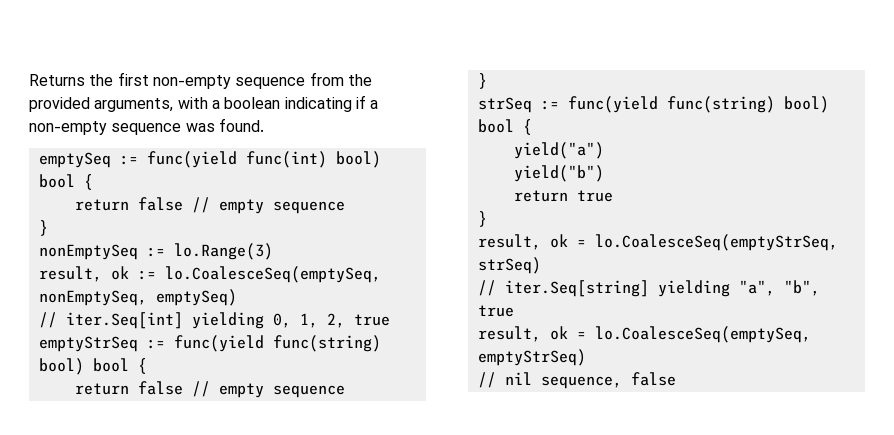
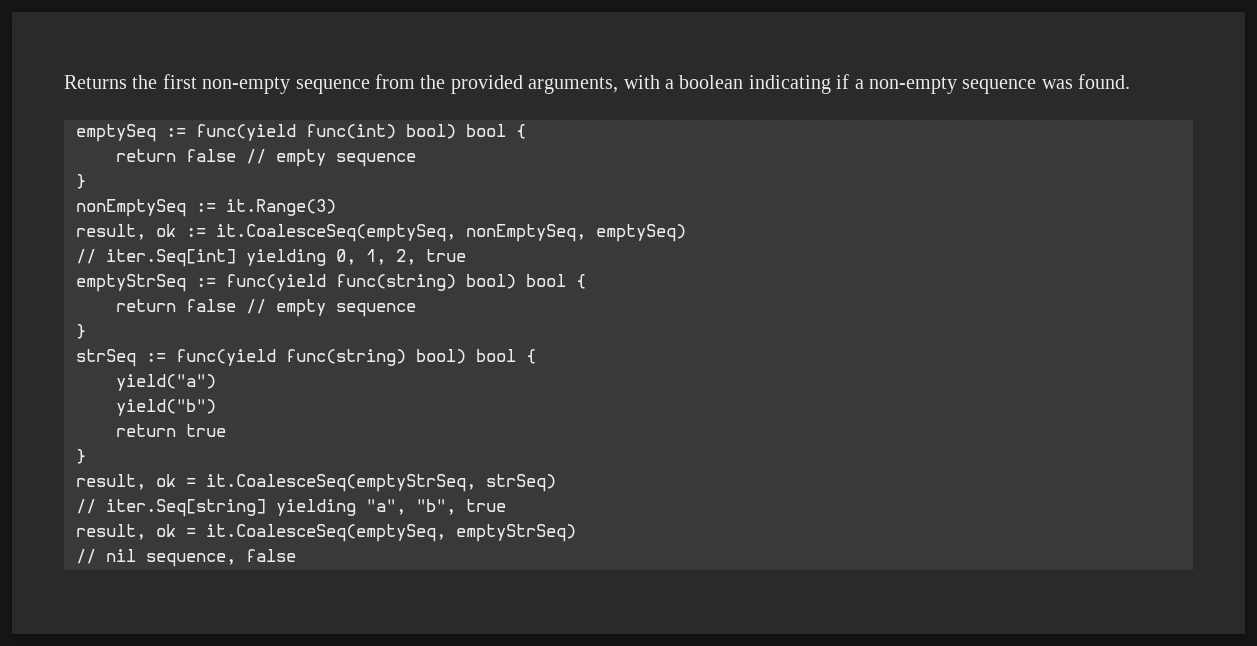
[173,243,273,260] lo.Range(3) -> [226,199,336,216] it.Range(3)
[164,266,381,283] lo.CoalesceSeq(emptySeq, -> [216,224,456,242] it.CoalesceSeq(emptySeq,
[594,234,838,251] lo.CoalesceSeq(emptyStrSeq, -> [206,474,476,492] it.CoalesceSeq(emptyStrSeq,
[594,326,811,343] lo.CoalesceSeq(emptySeq, -> [206,524,446,542] it.CoalesceSeq(emptySeq,

